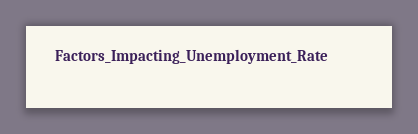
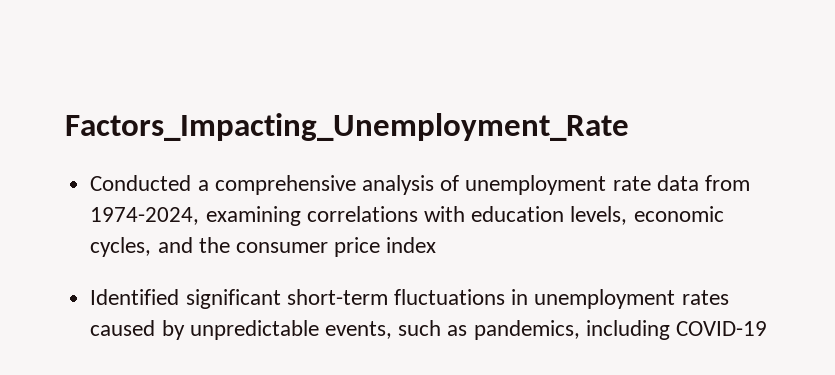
(328, 56) none -> [90,175,750,195] [90,206,724,226] [90,237,437,257] [90,289,729,309] [90,320,767,340] // Conducted a comprehensive analysis of unemployment rate data from 1974-2024, examining correlations with education levels, economic cycles, and the consumer price index // Identified significant short-term fluctuations in unemployment rates caused by unpredictable events, such as pandemics, including COVID-19

